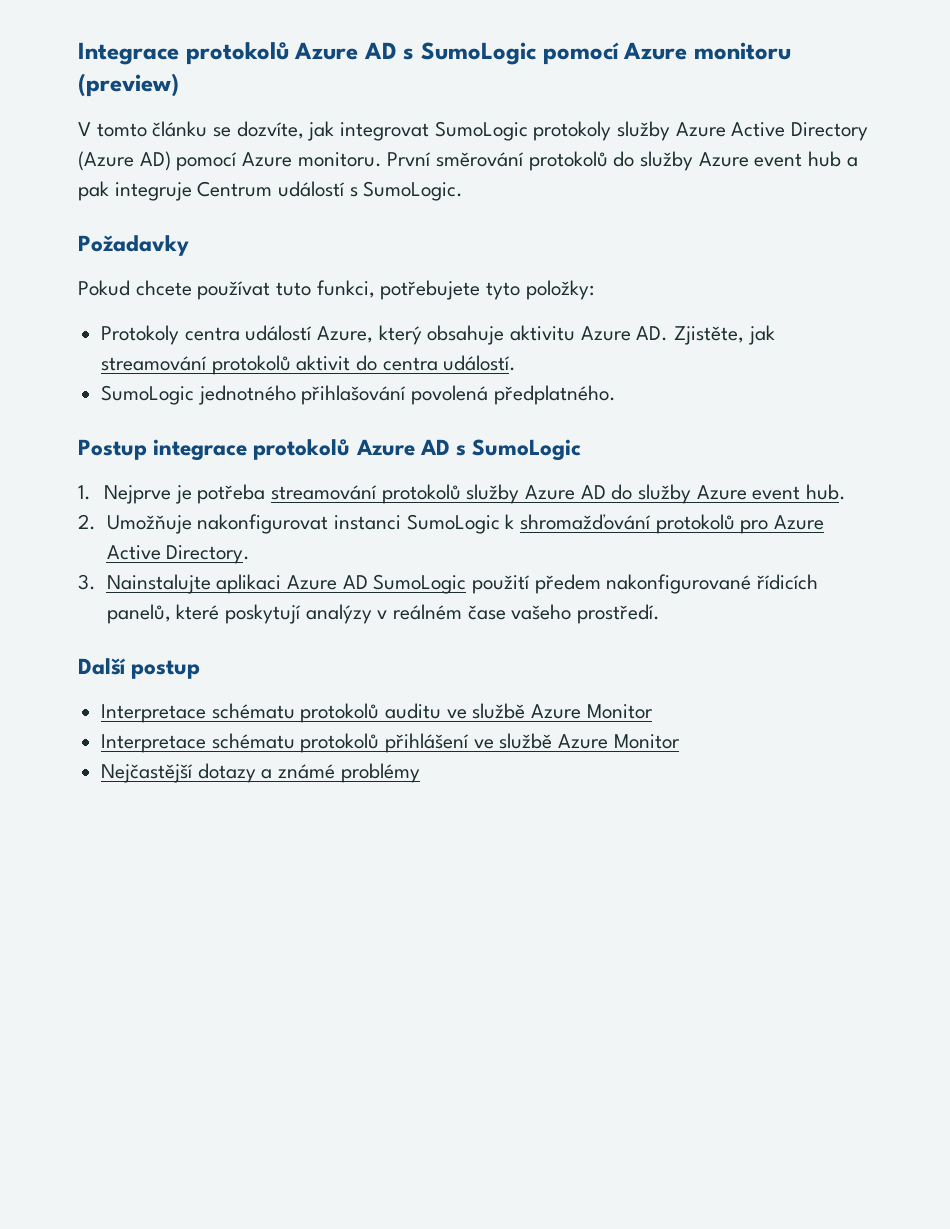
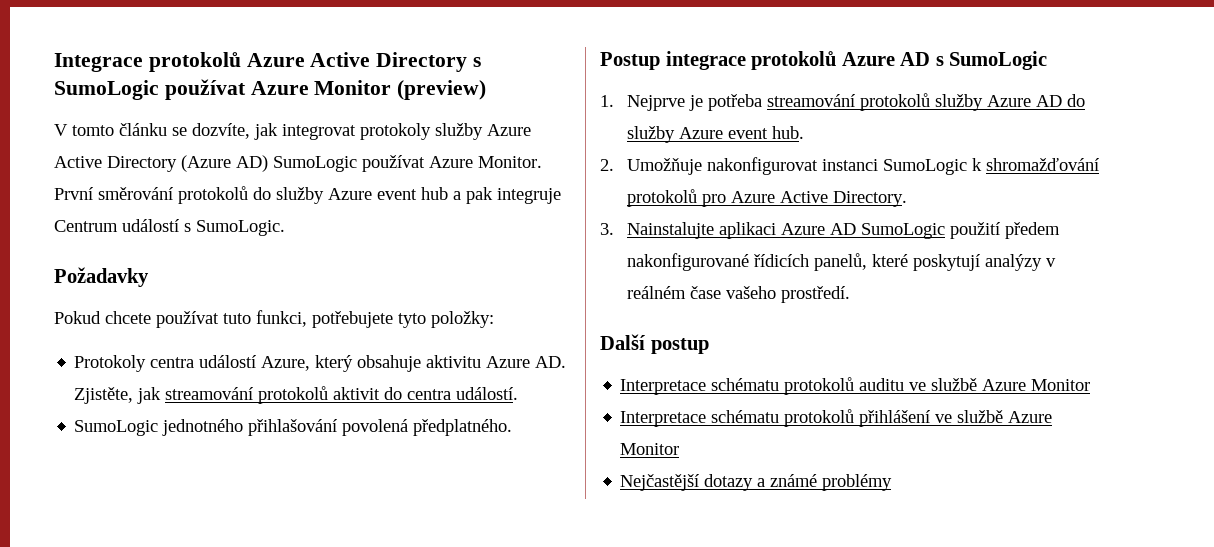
[363,42,791,65] AD s SumoLogic pomocí Azure monitoru -> [310,52,482,72] [54,79,392,100] Active Directory s SumoLogic používat Azure Monitor
[434,121,528,141] SumoLogic -> (356, 132) none
[176,152,382,171] pomocí Azure monitoru. -> [273,155,542,172] SumoLogic používat Azure Monitor.

